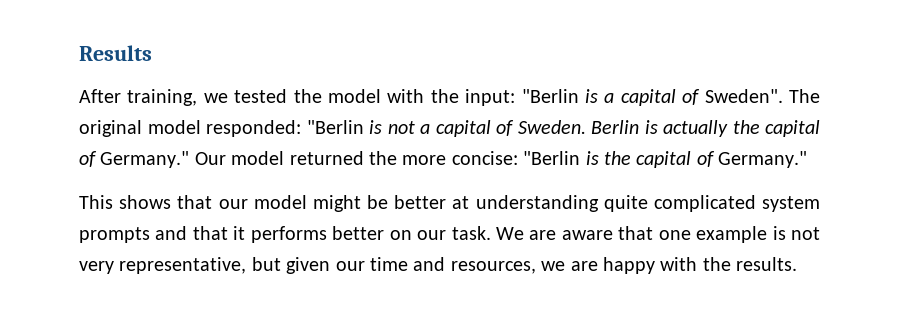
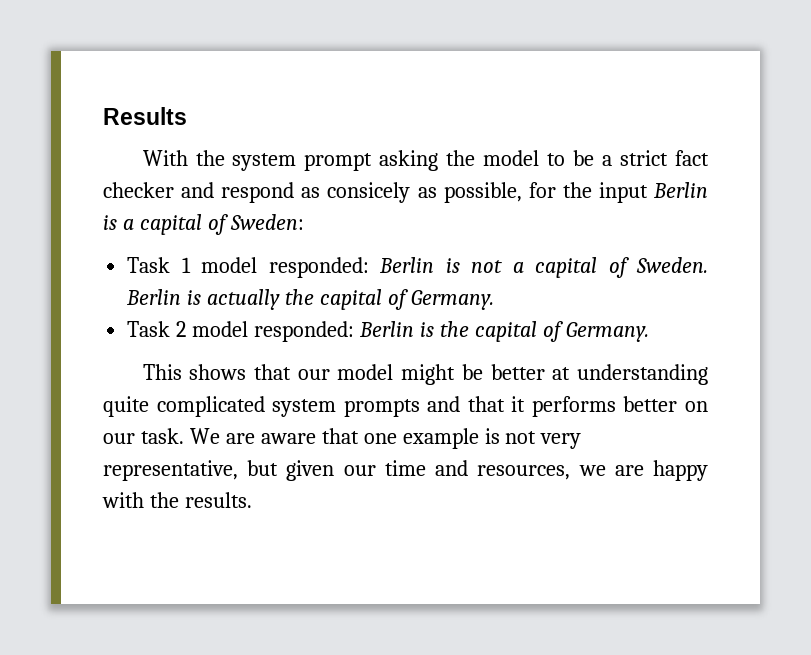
[79,89,579,106] After training, we tested the model with the input: "Berlin -> [142,150,709,171] [103,182,709,203] With the system prompt asking the model to be a strict fact checker and respond as consicely as possible, for the input Berlin
[704,89,820,103] [79,120,364,137] Sweden". The original model responded: "Berlin -> [229,214,304,230] [127,257,435,278] Sweden: // Task 1 model responded: Berlin
[100,151,581,168] Germany." Our model returned the more concise: "Berlin -> [410,290,494,310] [127,321,414,342] Germany. // Task 2 model responded: Berlin
[718,151,808,168] Germany." -> [565,322,649,342] Germany.

